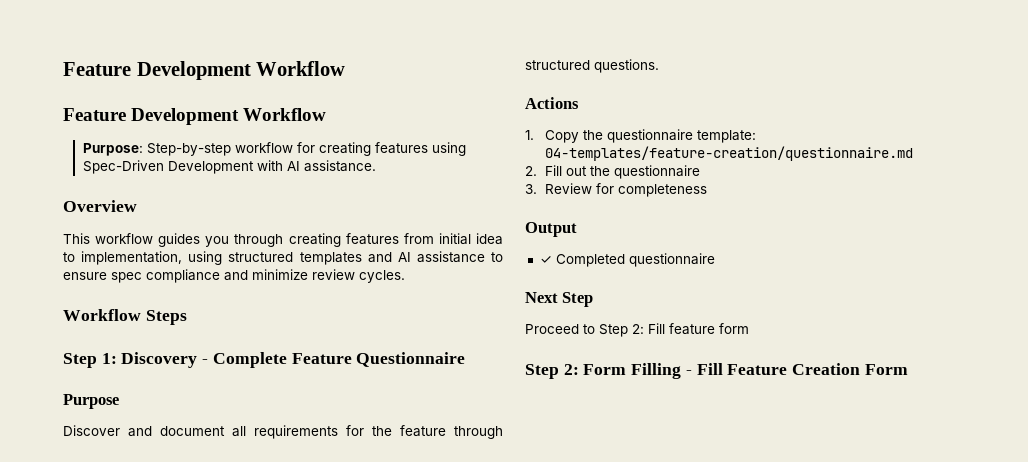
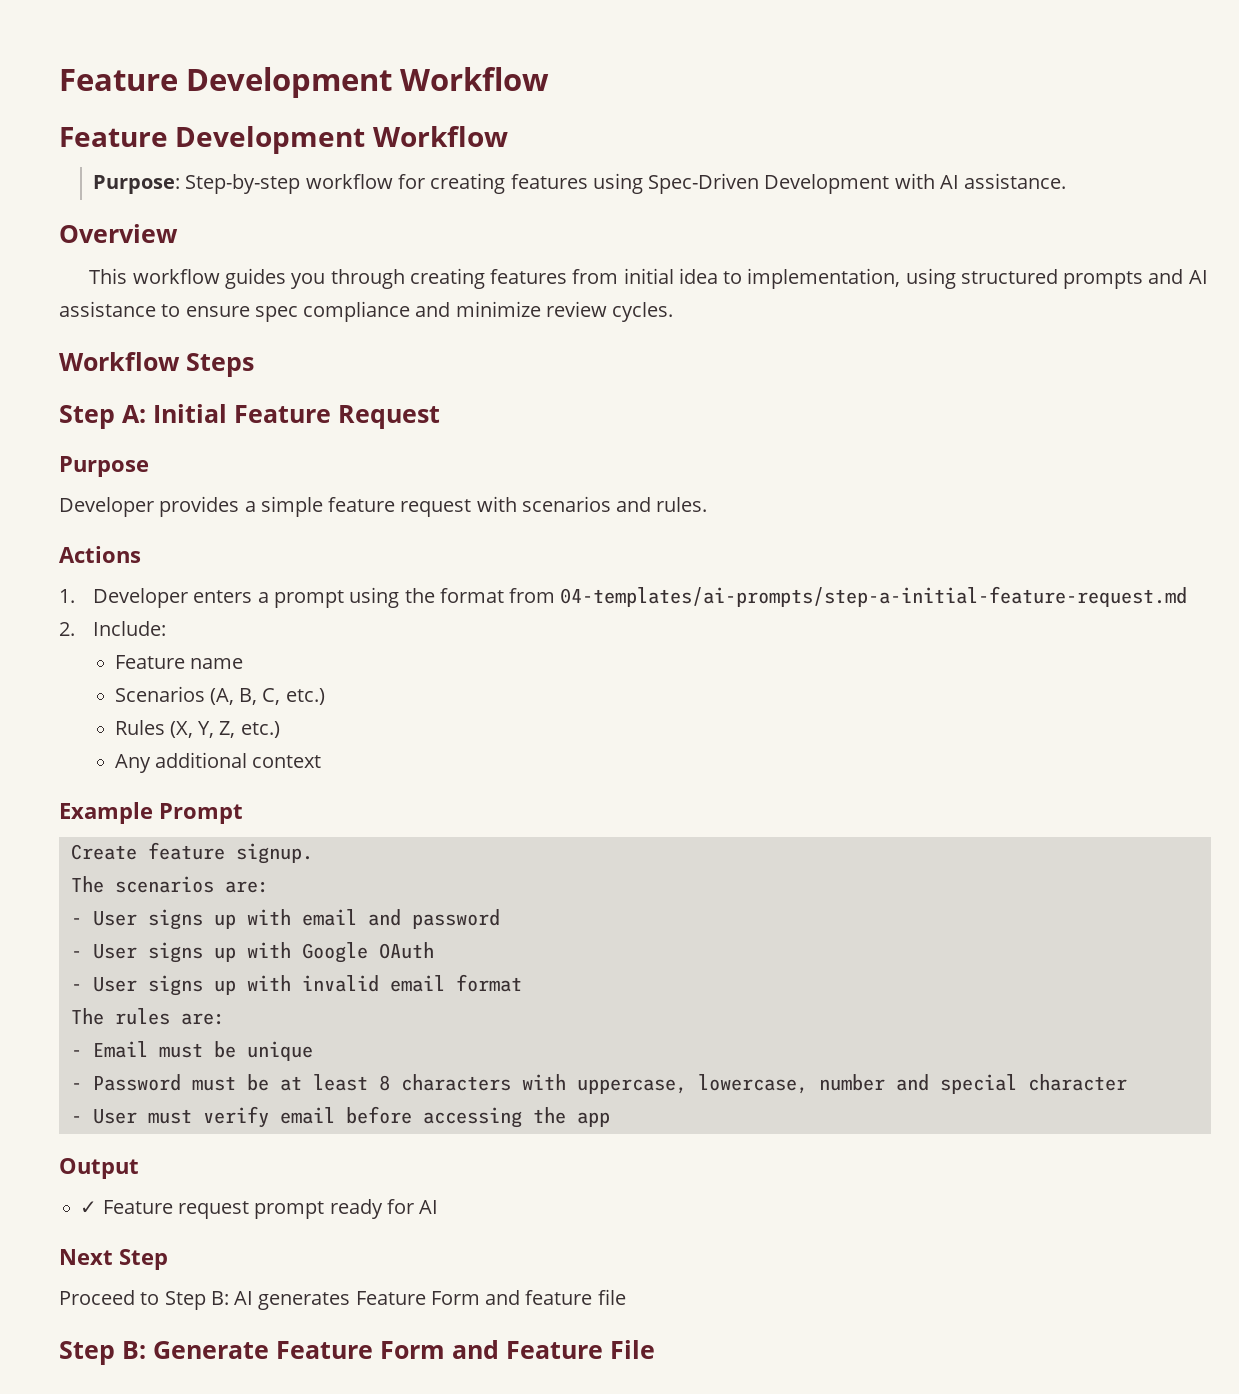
[299,252,362,265] templates -> [1063,271,1144,289] prompts
[101,352,466,368] [63,394,119,409] [63,425,503,439] [525,59,659,73] [525,97,579,109] [525,129,756,143] [544,146,913,161] [525,165,700,179] [525,183,707,197] [525,222,577,237] [539,253,715,267] 1: Discovery - Complete Feature Questionnaire // Purpose // Discover and document all requirements for the feature through structured questions. // Actions // 1. Copy the questionnaire template: 04-templates/feature-creation/questionnaire.md // 2. Fill out the questionnaire // 3. Review for completeness // Output // ✓ Completed questionnaire -> [122,404,440,429] [59,456,149,477] [59,496,708,517] [59,546,141,563] [59,586,1188,608] [59,621,167,636] [114,655,243,669] [114,686,325,705] [114,720,280,738] [114,752,322,773] [59,802,243,824] [70,842,313,864] [70,876,269,893] [70,909,500,930] [70,942,434,963] [70,974,522,996] [70,1008,225,1025] [70,1041,313,1061] [70,1074,1127,1094] [70,1106,610,1128] [59,1158,139,1179] [80,1199,439,1219] A: Initial Feature Request // Purpose // Developer provides a simple feature request with scenarios and rules. // Actions // 1. Developer enters a prompt using the format from 04-templates/ai-prompts/step-a-initial-feature-request.md // 2. Include: // Feature name // Scenarios (A, B, C, etc.) // Rules (X, Y, Z, etc.) // Any additional context // Example Prompt // Create feature signup. // The scenarios are: // - User signs up with email and password // - User signs up with Google OAuth // - User signs up with invalid email format // The rules are: // - Email must be unique // - Password must be at least 8 characters with uppercase, lowercase, number and special character // - User must verify email before accessing the app // Output // ✓ Feature request prompt ready for AI
[632,323,749,335] [525,363,908,379] 2: Fill feature form // Step 2: Form Filling - Fill Feature Creation Form -> [210,1289,626,1310] [59,1340,655,1365] B: AI generates Feature Form and feature file // Step B: Generate Feature Form and Feature File

